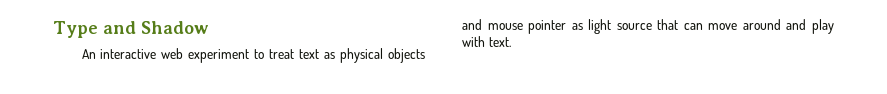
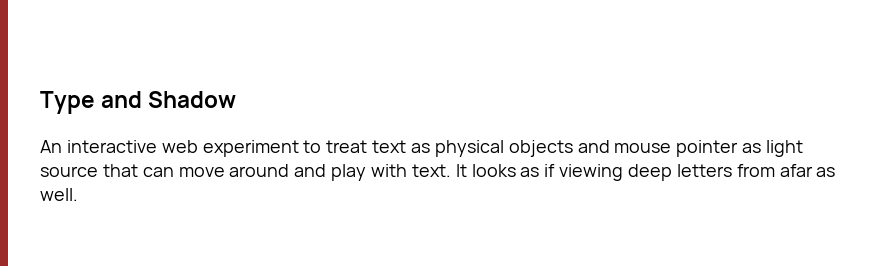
(511, 42) none -> [455,164,836,181] [40,188,78,201] It looks as if viewing deep letters from afar as well.

